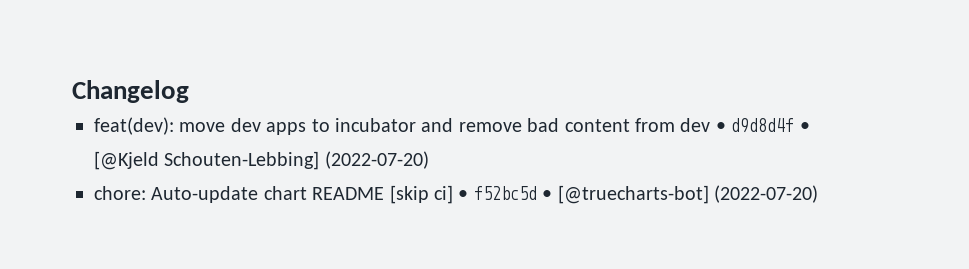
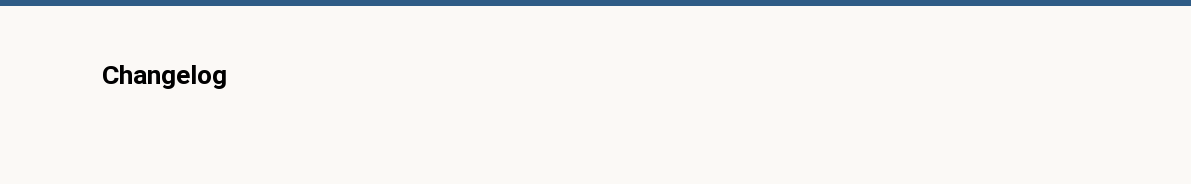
[94,117,810,135] [94,151,429,170] [94,185,818,204] // feat(dev): move dev apps to incubator and remove bad content from dev • d9d8d4f • [@Kjeld Schouten-Lebbing] (2022-07-20) // chore: Auto-update chart README [skip ci] • f52bc5d • [@truecharts-bot] (2022-07-20) -> (227, 77) none

